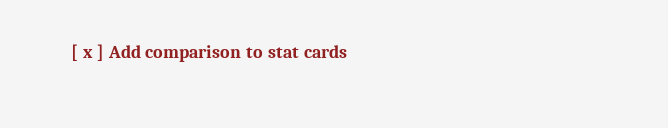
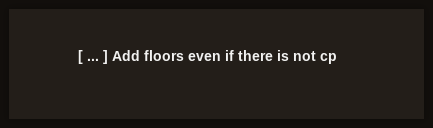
[82,49,93,58] x -> [87,58,99,61] ...
[145,45,348,62] comparison to stat cards -> [144,50,337,64] floors even if there is not cp

